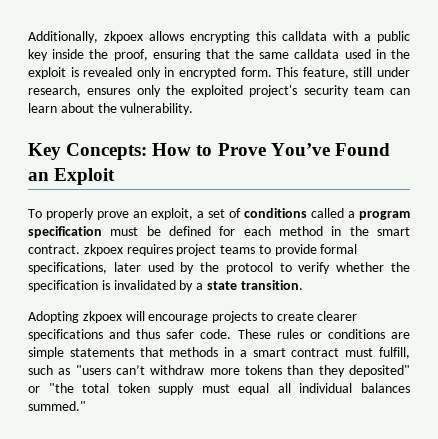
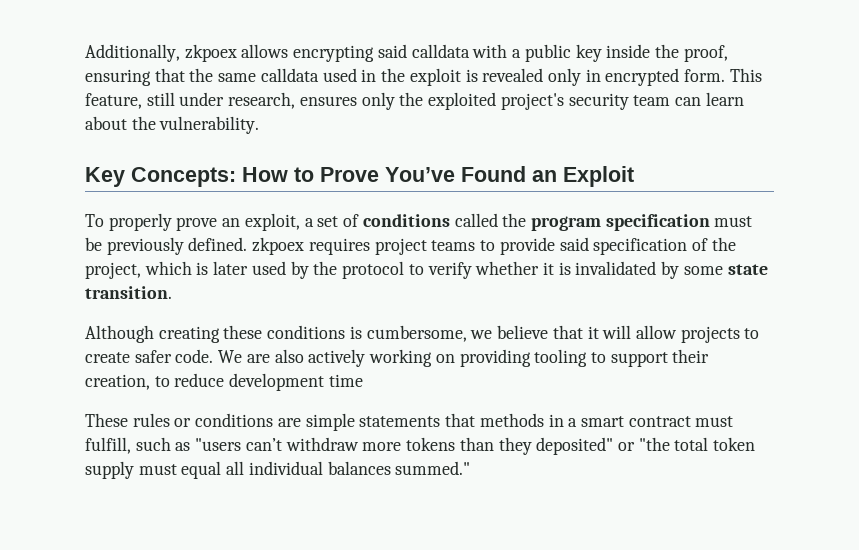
[256,31,276,41] this -> [377,44,407,58] said
[348,211,355,218] a -> [502,213,527,227] the
[169,226,410,236] [28,245,80,254] defined for each method in the smart contract. -> [106,237,248,255] previously defined.
[320,244,358,254] [28,262,107,274] formal specifications, -> [559,237,736,255] [85,261,209,279] said specification of the project, which is
[390,262,410,272] [28,280,98,292] the specification -> [542,262,554,275] it
[196,283,204,290] a -> [683,266,723,275] some
[28,311,358,323] [28,329,232,341] Adopting zkpoex will encourage projects to create clearer specifications and thus safer code. -> [85,325,760,343] [85,349,710,367] [85,373,363,391] Although creating these conditions is cumbersome, we believe that it will allow projects to create safer code. We are also actively working on providing tooling to support their creation, to reduce development time //

